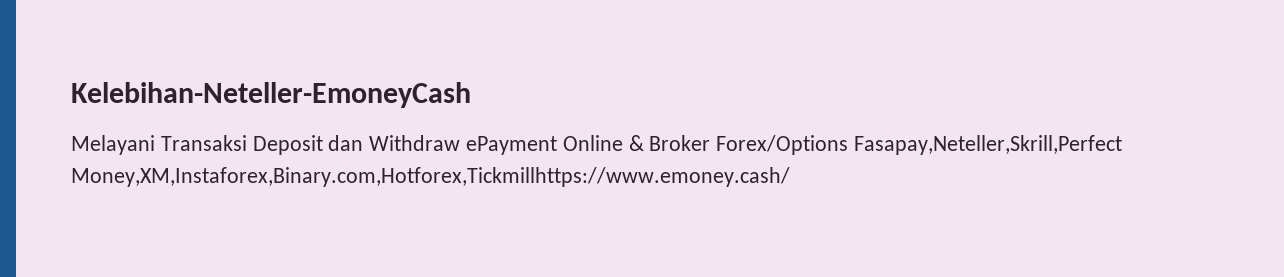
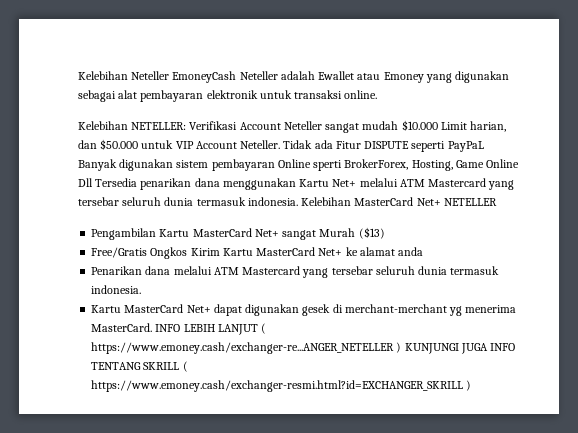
[71,82,471,108] [71,135,1123,155] [71,167,790,187] Kelebihan-Neteller-EmoneyCash // Melayani Transaksi Deposit dan Withdraw ePayment Online & Broker Forex/Options Fasapay,Neteller,Skrill,Perfect Money,XM,Instaforex,Binary.com,Hotforex,Tickmillhttps://www.emoney.cash/ -> [78,71,510,83] [78,90,378,102] [78,120,507,133] [78,139,484,152] [78,159,520,171] [78,178,515,190] [78,197,497,206] [91,227,385,240] [91,247,424,259] [91,266,500,278] [91,285,142,294] [91,304,517,316] [91,323,267,335] [91,342,516,354] [91,361,188,372] [91,380,472,392] Kelebihan Neteller EmoneyCash Neteller adalah Ewallet atau Emoney yang digunakan sebagai alat pembayaran elektronik untuk transaksi online. // Kelebihan NETELLER: Verifikasi Account Neteller sangat mudah $10.000 Limit harian, dan $50.000 untuk VIP Account Neteller. Tidak ada Fitur DISPUTE seperti PayPaL Banyak digunakan sistem pembayaran Online sperti BrokerForex, Hosting, Game Online Dll Tersedia penarikan dana menggunakan Kartu Net+ melalui ATM Mastercard yang tersebar seluruh dunia termasuk indonesia. Kelebihan MasterCard Net+ NETELLER // Pengambilan Kartu MasterCard Net+ sangat Murah ($13) // Free/Gratis Ongkos Kirim Kartu MasterCard Net+ ke alamat anda // Penarikan dana melalui ATM Mastercard yang tersebar seluruh dunia termasuk indonesia. // Kartu MasterCard Net+ dapat digunakan gesek di merchant-merchant yg menerima MasterCard. INFO LEBIH LANJUT ( https://www.emoney.cash/exchanger-re...ANGER_NETELLER ) KUNJUNGI JUGA INFO TENTANG SKRILL ( https://www.emoney.cash/exchanger-resmi.html?id=EXCHANGER_SKRILL )

